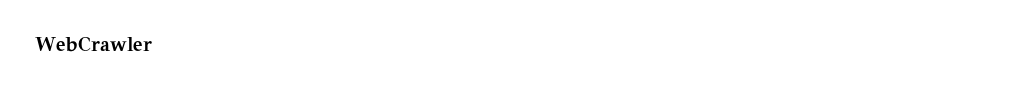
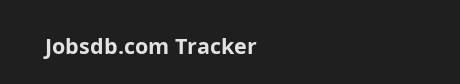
[35,36,152,52] WebCrawler -> [43,38,257,59] Jobsdb.com Tracker

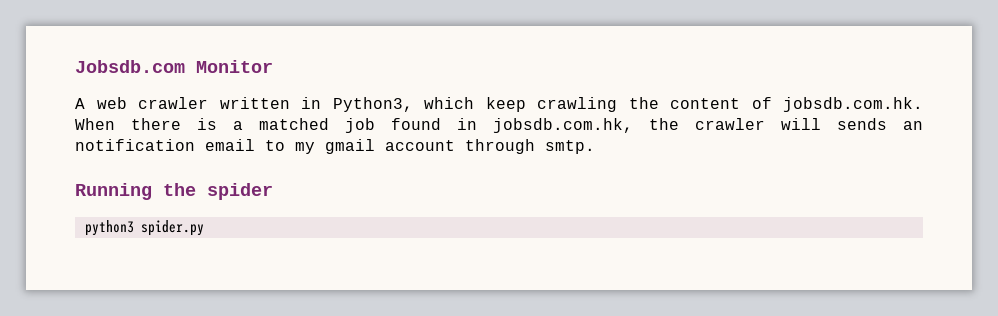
[175,38,257,54] Tracker -> [196,60,273,73] [75,97,923,112] [75,118,923,133] [75,139,595,154] [75,183,273,200] [84,220,204,236] Monitor // A web crawler written in Python3, which keep crawling the content of jobsdb.com.hk. When there is a matched job found in jobsdb.com.hk, the crawler will sends an notification email to my gmail account through smtp. // Running the spider // python3 spider.py

